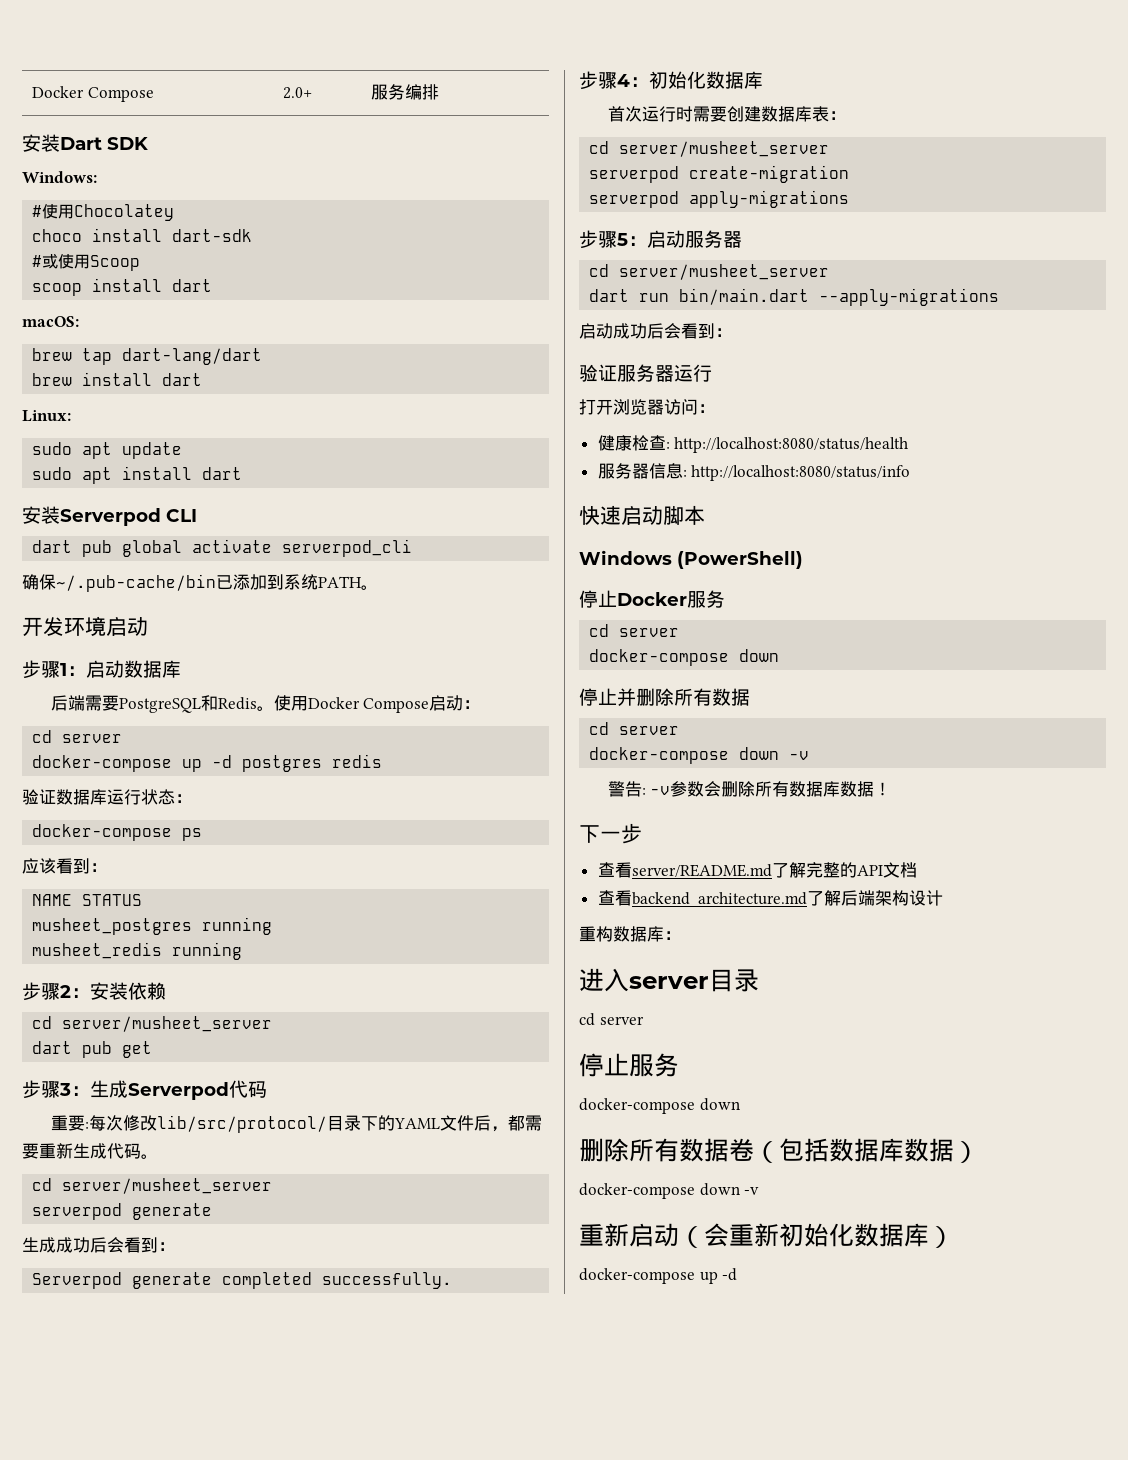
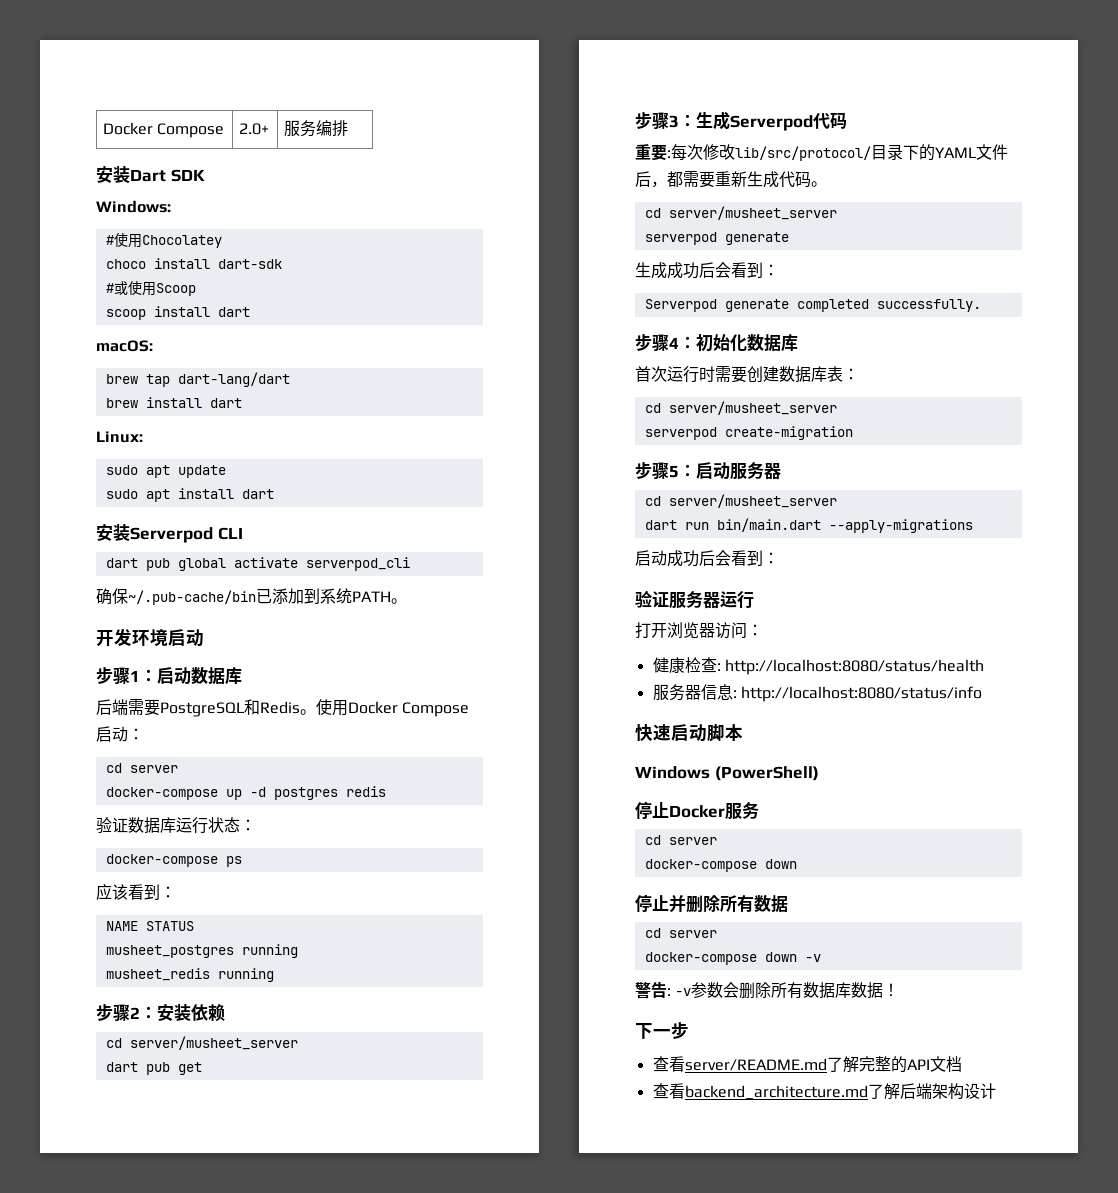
[589,190,850,208] // serverpod apply-migrations -> (853, 433) none
[579,926,681,942] [579,968,759,992] [579,1013,644,1026] [579,1053,679,1077] [579,1098,740,1114] [579,1138,979,1163] [579,1183,760,1199] [579,1223,954,1248] [579,1268,738,1284] // 重构数据库： // 进入server目录 // cd server // 停止服务 // docker-compose down // 删除所有数据卷（包括数据库数据） // docker-compose down -v // 重新启动（会重新初始化数据库） // docker-compose up -d -> (996, 1091) none

